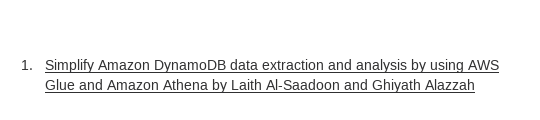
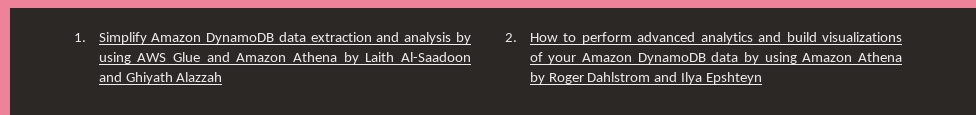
(475, 84) none -> [505,32,903,44] [529,52,903,64] [529,72,763,84] // 2. How to perform advanced analytics and build visualizations of your Amazon DynamoDB data by using Amazon Athena by Roger Dahlstrom and Ilya Epshteyn

